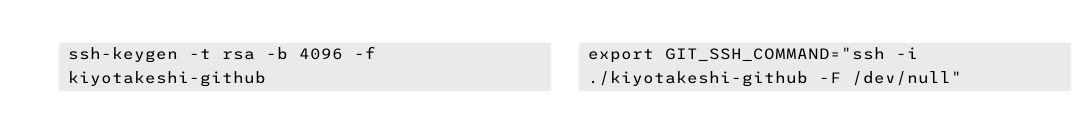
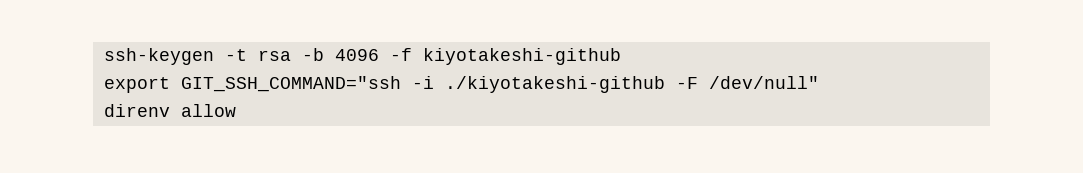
(962, 78) none -> [103,104,236,117] // direnv allow

